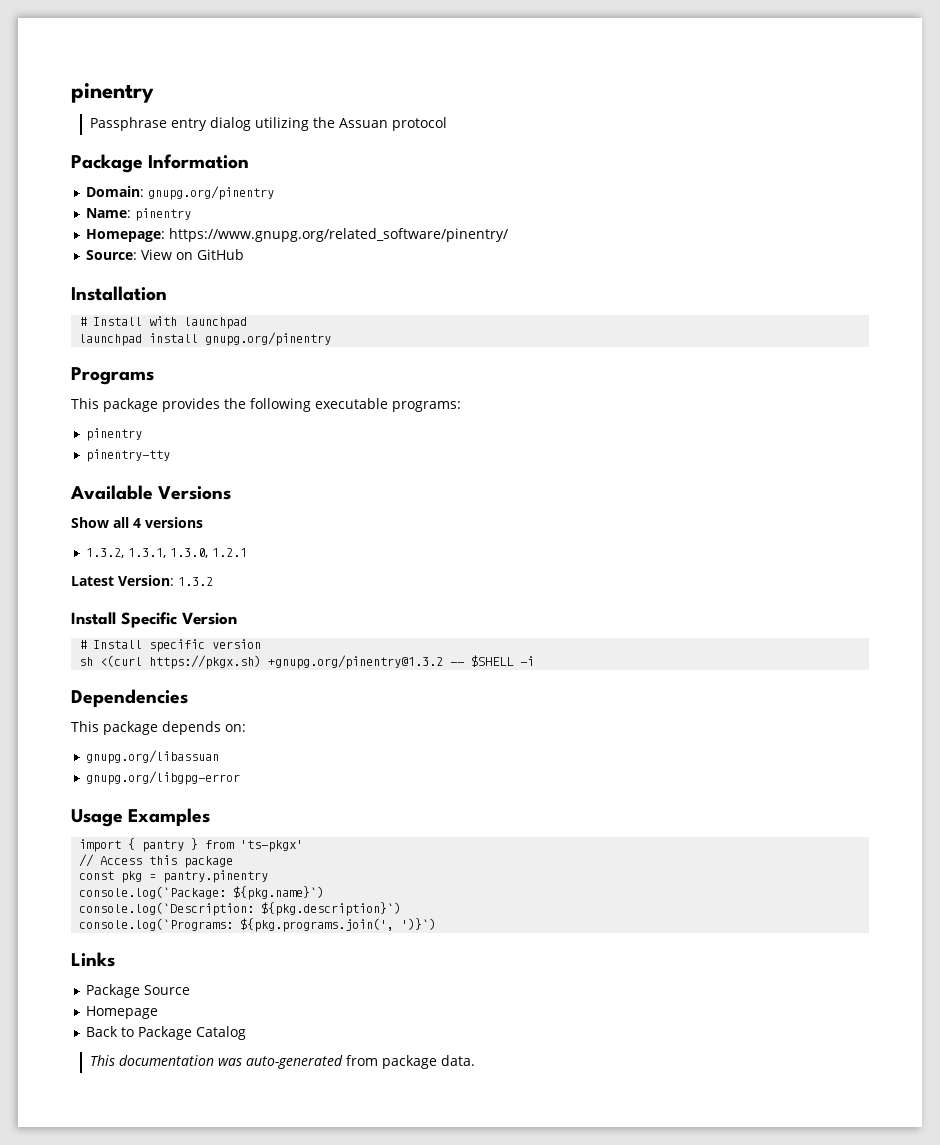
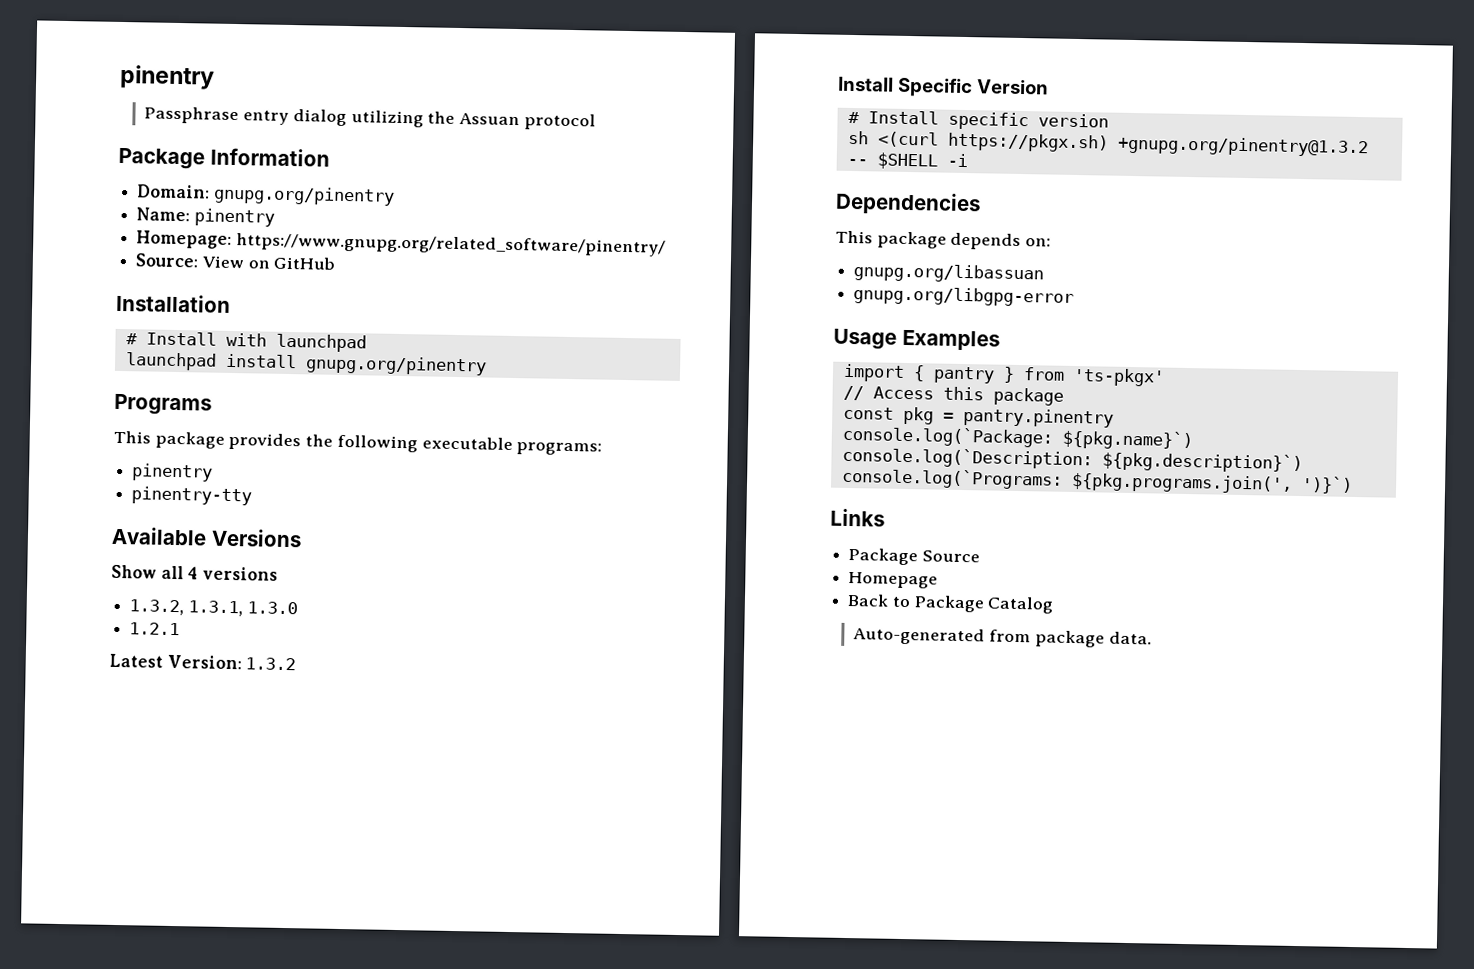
[169,548,208,558] 1.3.0, -> [246,601,298,615] 1.3.0 //
[89,1055,343,1069] This documentation was auto-generated -> [853,627,986,646] Auto-generated

